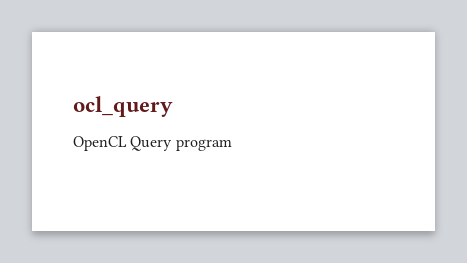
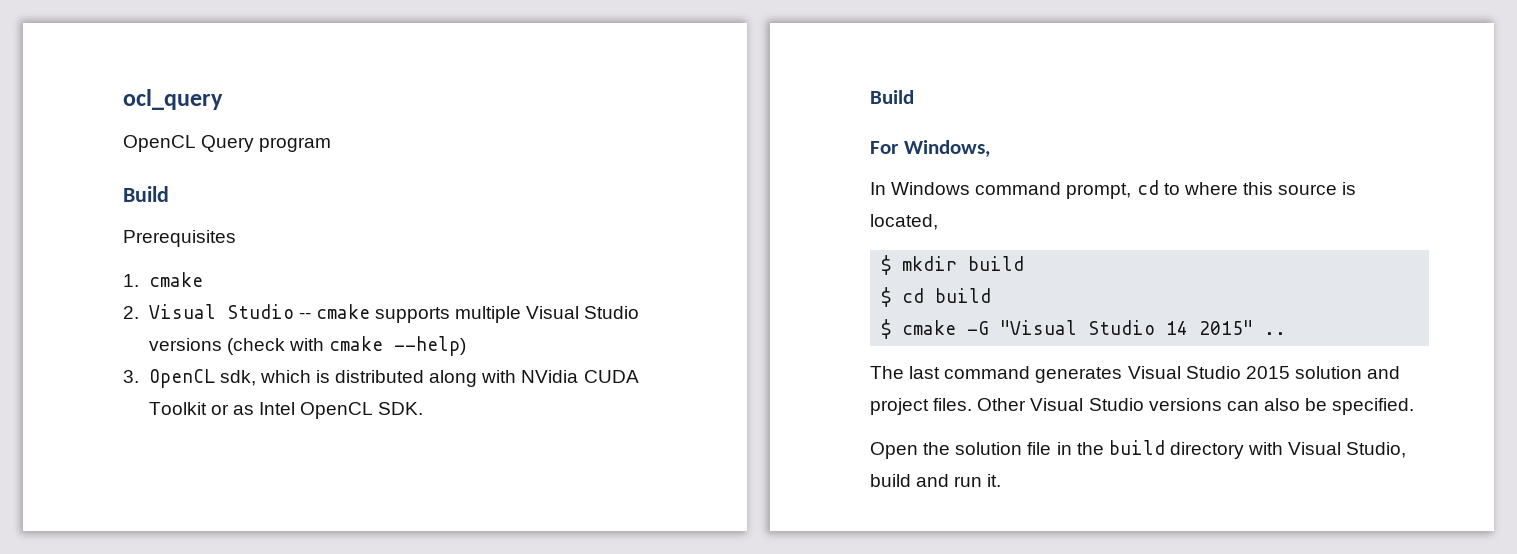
(232, 145) none -> [123,186,169,202] [123,230,236,247] [123,272,203,287] [123,304,640,323] [148,336,466,356] [123,369,639,388] [148,402,424,419] [870,90,914,104] [870,140,990,157] [870,180,1357,199] [870,214,938,230] [881,255,1025,275] [881,287,992,307] [881,319,1287,339] [870,366,1401,383] [870,398,1415,415] [870,440,1407,459] [870,474,1002,487] // Build // Prerequisites // 1. cmake // 2. Visual Studio -- cmake supports multiple Visual Studio versions (check with cmake --help) // 3. OpenCL sdk, which is distributed along with NVidia CUDA Toolkit or as Intel OpenCL SDK. // Build // For Windows, // In Windows command prompt, cd to where this source is located, // $ mkdir build // $ cd build // $ cmake -G "Visual Studio 14 2015" .. // The last command generates Visual Studio 2015 solution and project files. Other Visual Studio versions can also be specified. // Open the solution file in the build directory with Visual Studio, build and run it.

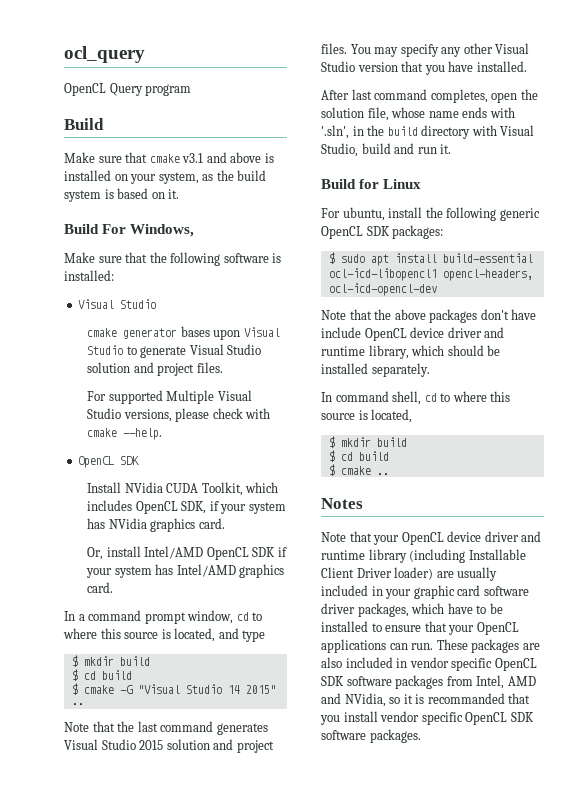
[123,230,236,247] [123,272,203,287] [123,304,640,323] [148,336,466,356] [123,369,639,388] [148,402,424,419] [870,90,914,104] Prerequisites // 1. cmake // 2. Visual Studio -- cmake supports multiple Visual Studio versions (check with cmake --help) // 3. OpenCL sdk, which is distributed along with NVidia CUDA Toolkit or as Intel OpenCL SDK. // Build // -> [64,152,274,163] [64,170,267,184] [64,188,180,202] [64,224,99,234] Make sure that cmake v3.1 and above is installed on your system, as the build system is based on it. // Build
[870,182,1132,199] In Windows command prompt, -> [64,252,282,266] [64,270,114,281] [78,299,157,309] [87,326,280,340] [87,344,262,358] [87,362,223,376] [87,390,252,404] [87,408,271,422] [87,428,163,440] [78,456,140,468] [87,482,279,496] [87,500,286,514] [87,518,225,532] [87,546,287,560] [86,564,285,578] [87,582,114,593] [64,610,263,624] [63,628,266,642] [71,655,150,667] [71,669,132,681] [71,683,276,695] [71,703,84,705] [64,721,268,735] [64,739,274,753] [321,43,530,57] [321,61,527,75] [321,89,538,103] [321,107,515,121] [321,125,535,139] [321,143,452,157] [321,179,422,189] [321,207,540,221] [321,225,444,239] [328,252,533,266] [328,268,533,281] [328,283,437,296] [321,309,537,323] [321,327,505,341] [321,345,501,359] [321,363,430,377] [321,391,422,405] Make sure that the following software is installed: // Visual Studio // cmake generator bases upon Visual Studio to generate Visual Studio solution and project files. // For supported Multiple Visual Studio versions, please check with cmake --help. // OpenCL SDK // Install NVidia CUDA Toolkit, which includes OpenCL SDK, if your system has NVidia graphics card. // Or, install Intel/AMD OpenCL SDK if your system has Intel/AMD graphics card. // In a command prompt window, cd to where this source is located, and type // $ mkdir build // $ cd build // $ cmake -G "Visual Studio 14 2015" .. // Note that the last command generates Visual Studio 2015 solution and project files. You may specify any other Visual Studio version that you have installed. // After last command completes, open the solution file, whose name ends with '.sln', in the build directory with Visual Studio, build and run it. // Build for Linux // For ubuntu, install the following generic OpenCL SDK packages: // $ sudo apt install build-essential ocl-icd-libopencl1 opencl-headers, ocl-icd-opencl-dev // Note that the above packages don't have include OpenCL device driver and runtime library, which should be installed separately. // In command shell,
[967,320,1287,335] [870,366,1401,383] [870,398,1415,415] [870,440,1407,459] [870,474,1002,487] -G "Visual Studio 14 2015" .. // The last command generates Visual Studio 2015 solution and project files. Other Visual Studio versions can also be specified. // Open the solution file in the build directory with Visual Studio, build and run it. -> [376,473,389,475] [321,498,363,509] [321,531,542,545] [321,549,526,563] [321,567,498,581] [321,585,529,599] [321,603,503,617] [321,621,519,635] [321,639,540,653] [321,657,537,671] [321,675,536,689] [321,693,531,707] [320,711,534,725] [321,729,421,743] .. // Notes // Note that your OpenCL device driver and runtime library (including Installable Client Driver loader) are usually included in your graphic card software driver packages, which have to be installed to ensure that your OpenCL applications can run. These packages are also included in vendor specific OpenCL SDK software packages from Intel, AMD and NVidia, so it is recommanded that you install vendor specific OpenCL SDK software packages.

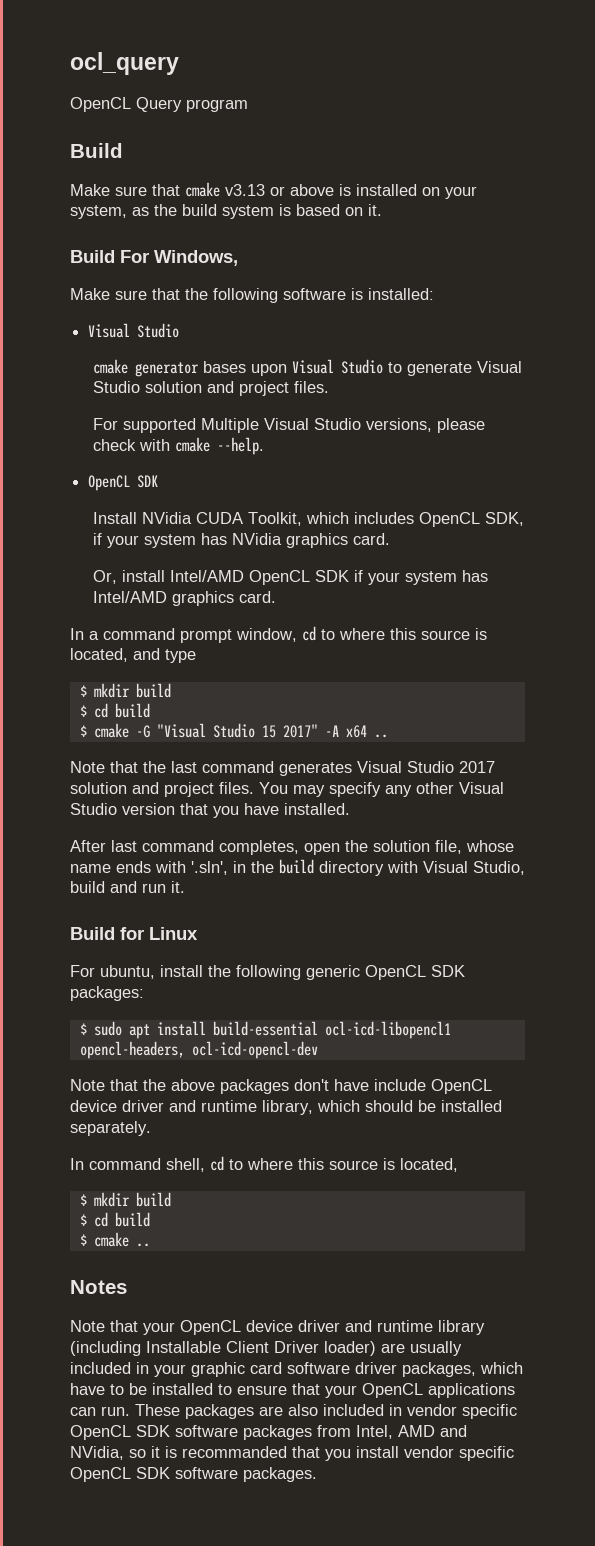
[182,152,227,163] v3.1 and -> [225,184,285,196] v3.13 or
[227,685,276,694] 14 2015" -> [261,724,367,738] 15 2017" -A x64
[139,740,164,750] 2015 -> [459,761,495,773] 2017

